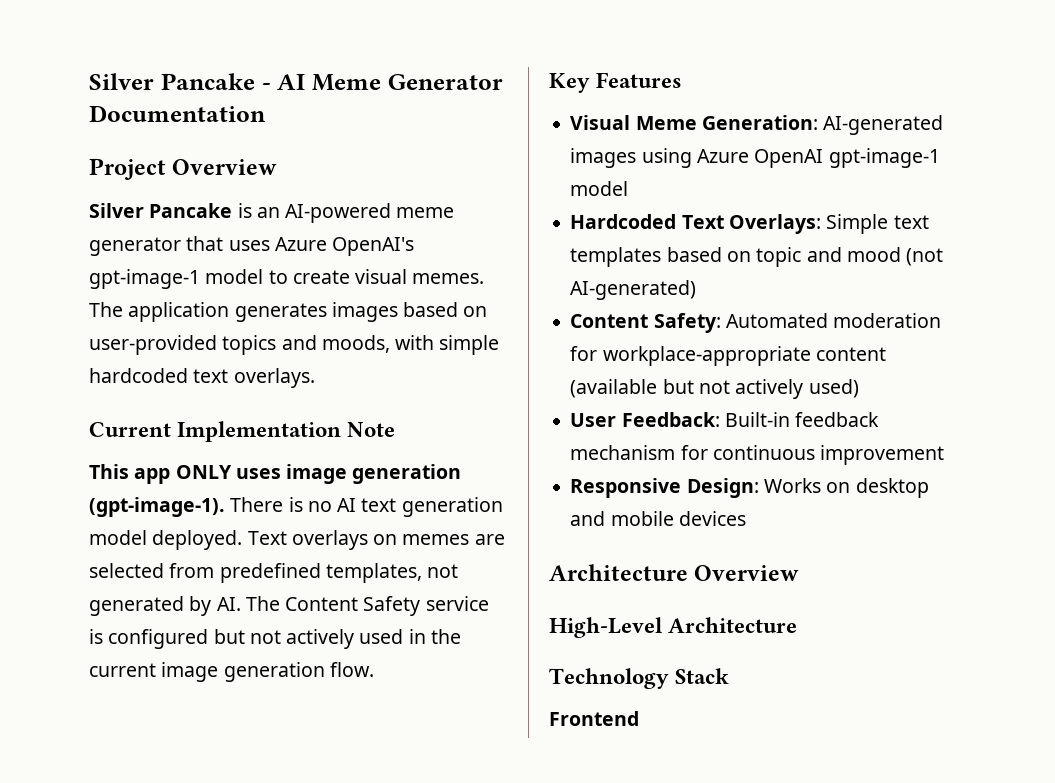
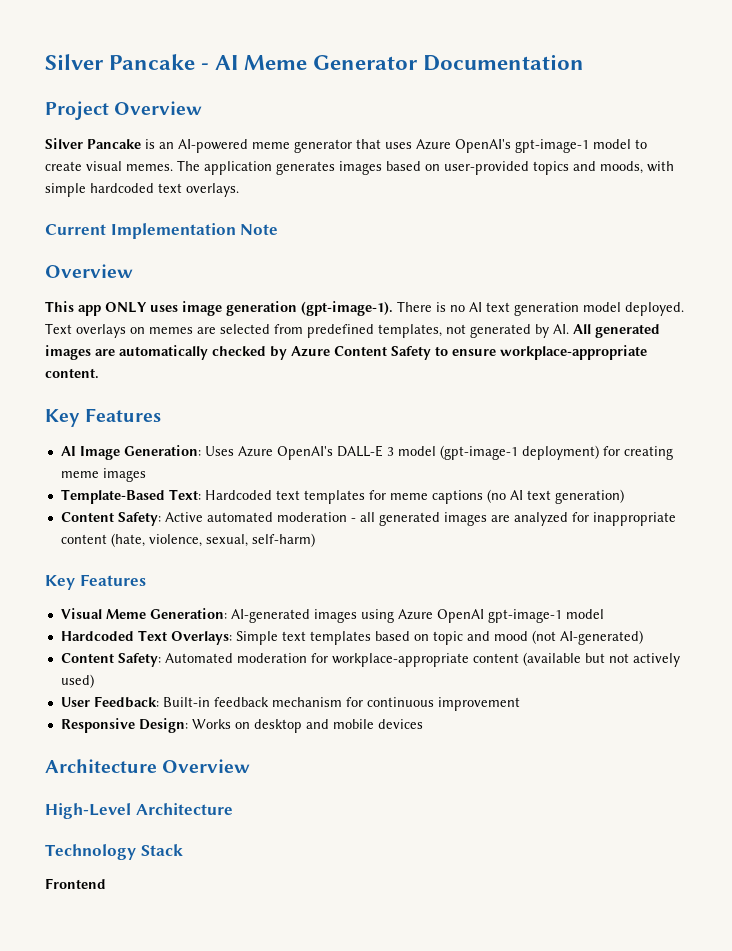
(396, 429) none -> [45,264,133,278] // Overview
[245,596,489,616] [89,629,461,649] [89,662,374,682] The Content Safety service is configured but not actively used in the current image generation flow. -> [573,324,660,338] [45,345,647,360] [45,368,99,379] [45,408,162,427] [60,445,673,460] [60,468,146,482] [60,489,624,504] [60,512,676,526] [60,533,315,547] All generated images are automatically checked by Azure Content Safety to ensure workplace-appropriate content. // Key Features // AI Image Generation: Uses Azure OpenAI's DALL-E 3 model (gpt-image-1 deployment) for creating meme images // Template-Based Text: Hardcoded text templates for meme captions (no AI text generation) // Content Safety: Active automated moderation - all generated images are analyzed for inappropriate content (hate, violence, sexual, self-harm)

